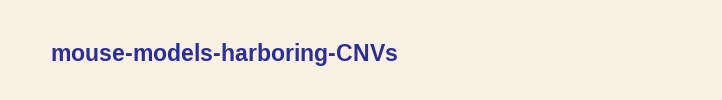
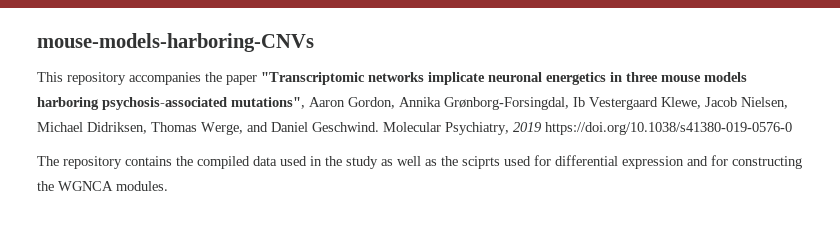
(398, 54) none -> [37,72,747,85] [37,97,788,110] [37,122,792,135] [37,155,802,169] [37,181,168,191] // This repository accompanies the paper "Transcriptomic networks implicate neuronal energetics in three mouse models harboring psychosis-associated mutations", Aaron Gordon, Annika Grønborg-Forsingdal, Ib Vestergaard Klewe, Jacob Nielsen, Michael Didriksen, Thomas Werge, and Daniel Geschwind. Molecular Psychiatry, 2019 https://doi.org/10.1038/s41380-019-0576-0 // The repository contains the compiled data used in the study as well as the sciprts used for differential expression and for constructing the WGNCA modules.

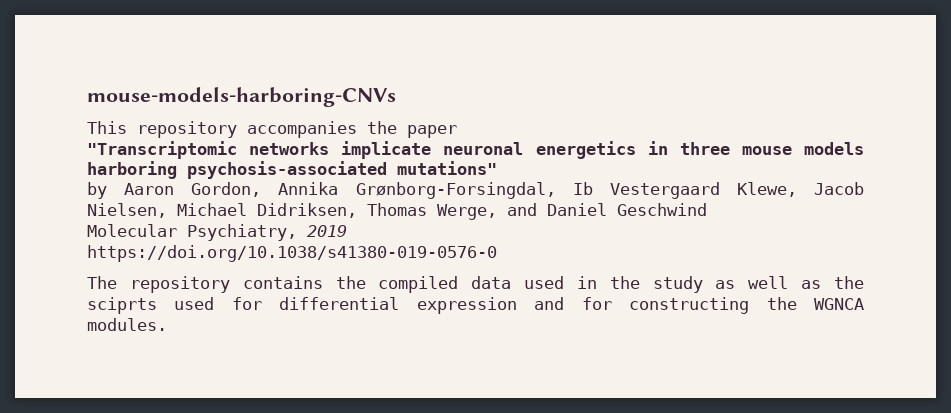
(257, 80) none -> (457, 131) //
[231,97,305,109] mutations", -> [397,161,497,175] [87,182,107,199] mutations" // by
[312,122,379,132] Geschwind. -> [617,203,707,216] Geschwind //
(542, 127) none -> (347, 231) //

